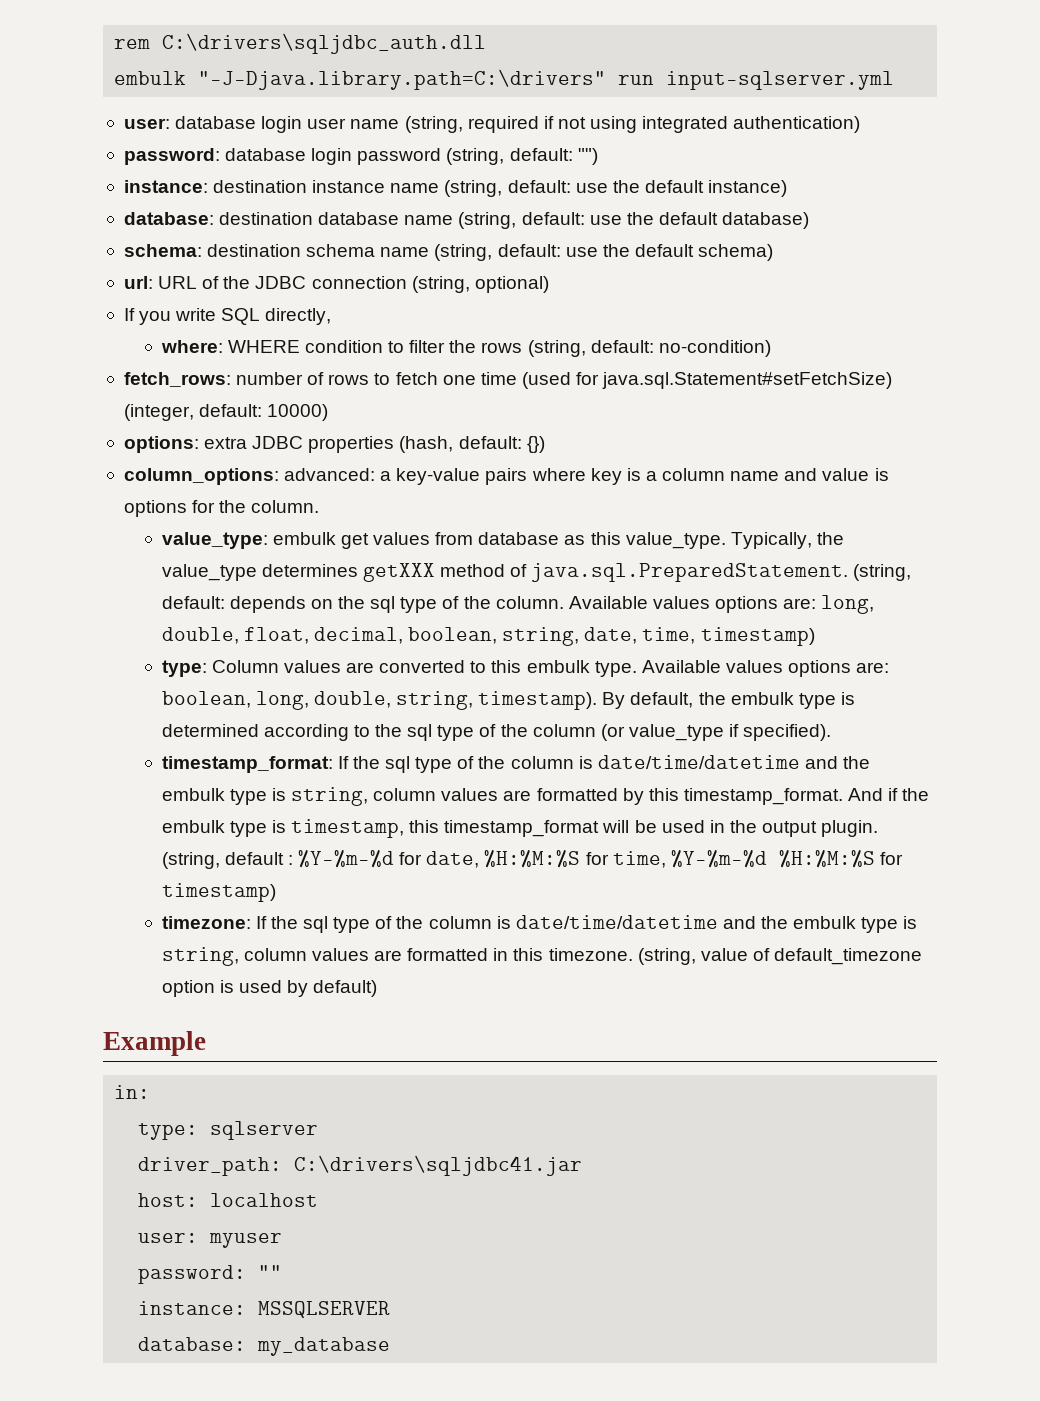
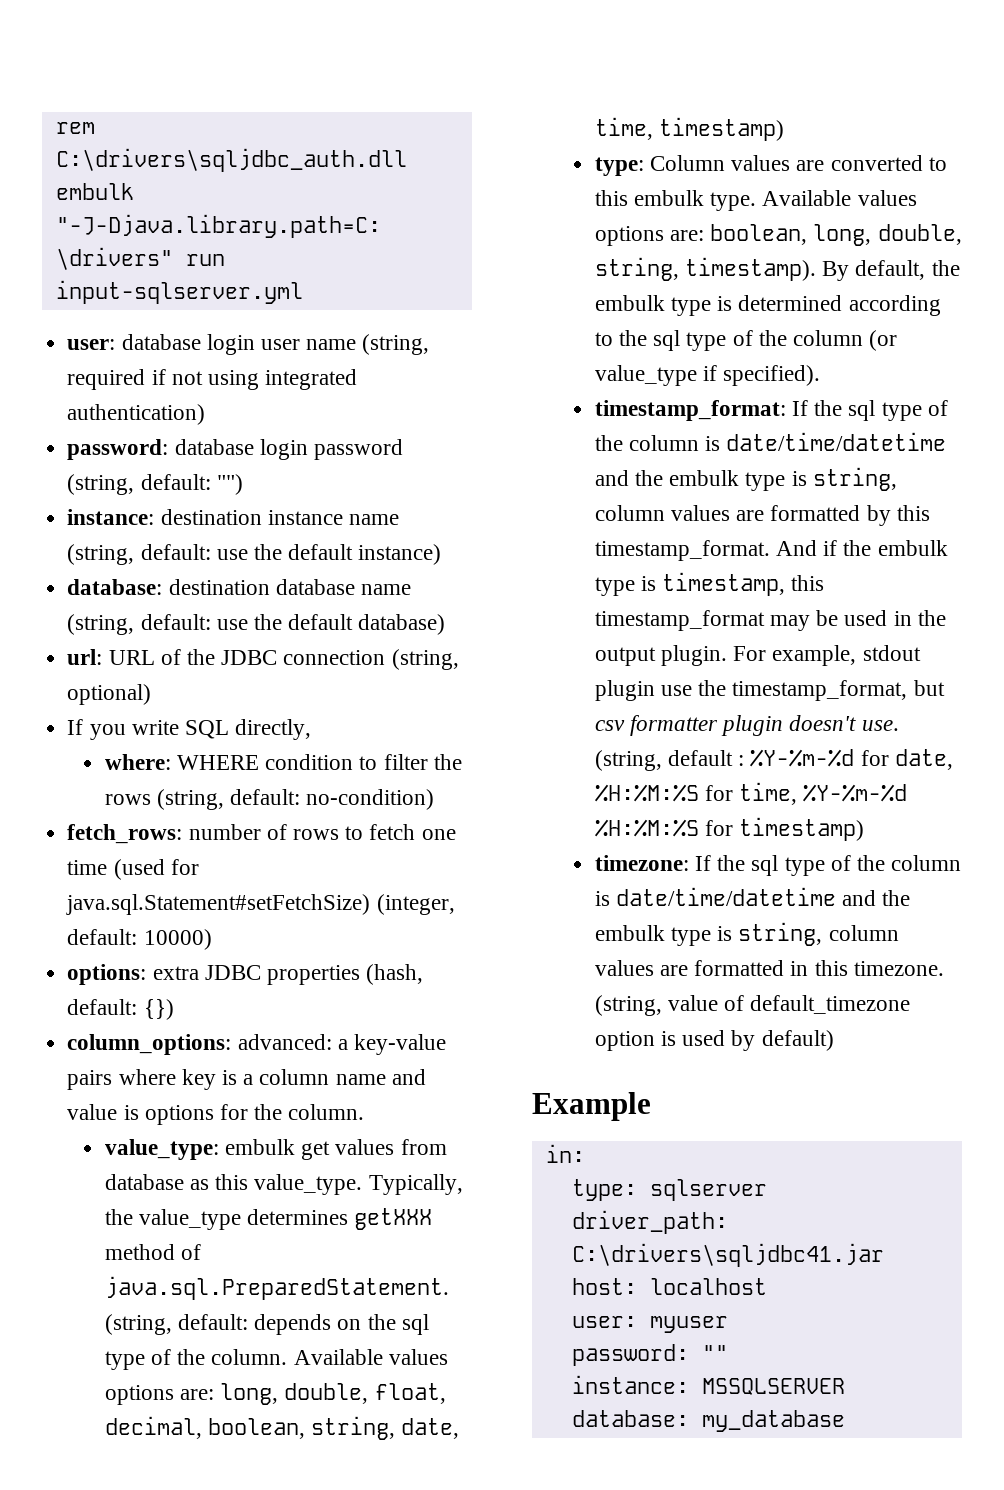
[123,244,774,261] // schema: destination schema name (string, default: use the default schema) -> (446, 624) none
[602,820,630,833] will -> [769,615,810,631] may
(879, 828) none -> [733,645,921,666] [594,680,945,701] [594,715,899,736] For example, stdout plugin use the timestamp_format, but csv formatter plugin doesn't use.

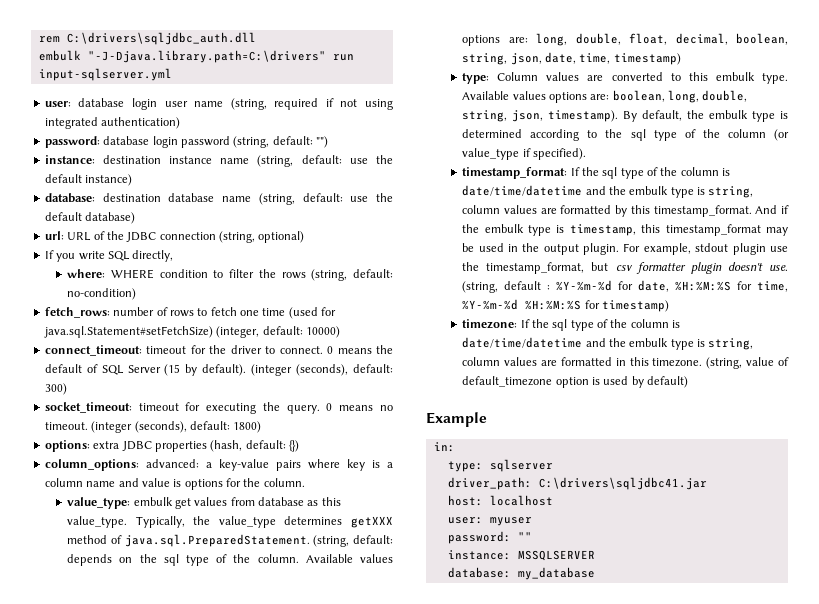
(212, 939) none -> [44,345,394,356] [44,364,393,376] [44,383,67,395] [44,402,393,414] [44,421,262,433] // connect_timeout: timeout for the driver to connect. 0 means the default of SQL Server (15 by default). (integer (seconds), default: 300) // socket_timeout: timeout for executing the query. 0 means no timeout. (integer (seconds), default: 1800)
(396, 1428) none -> [510,53,542,65] json,
(679, 269) none -> [512,110,544,122] json,

